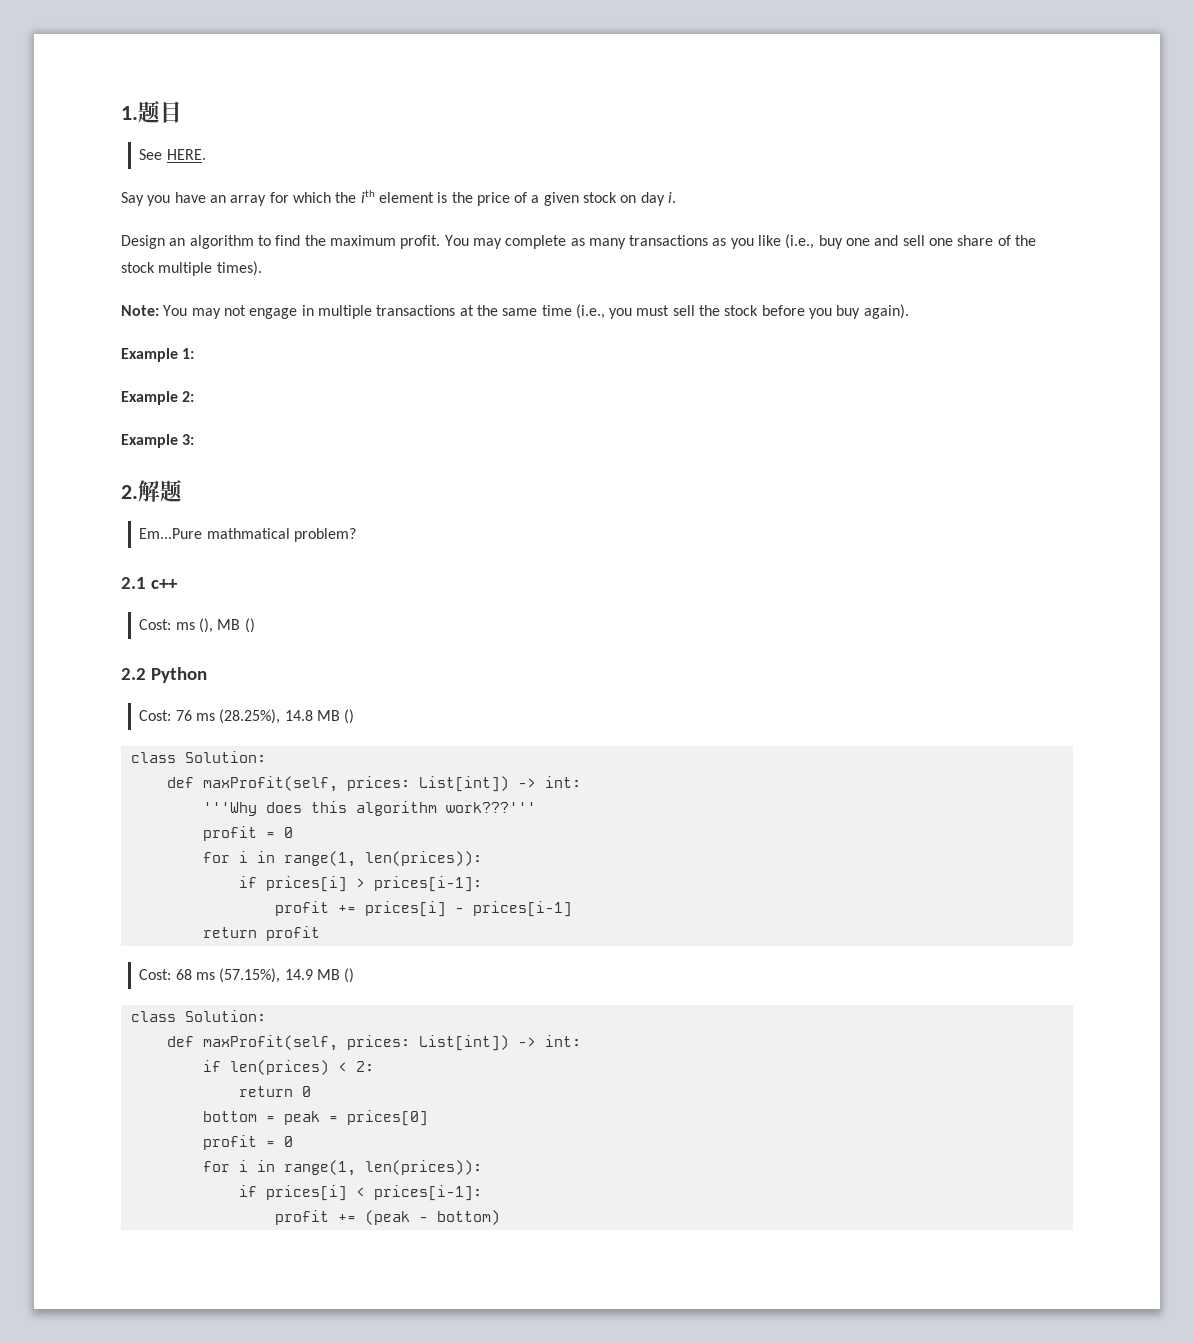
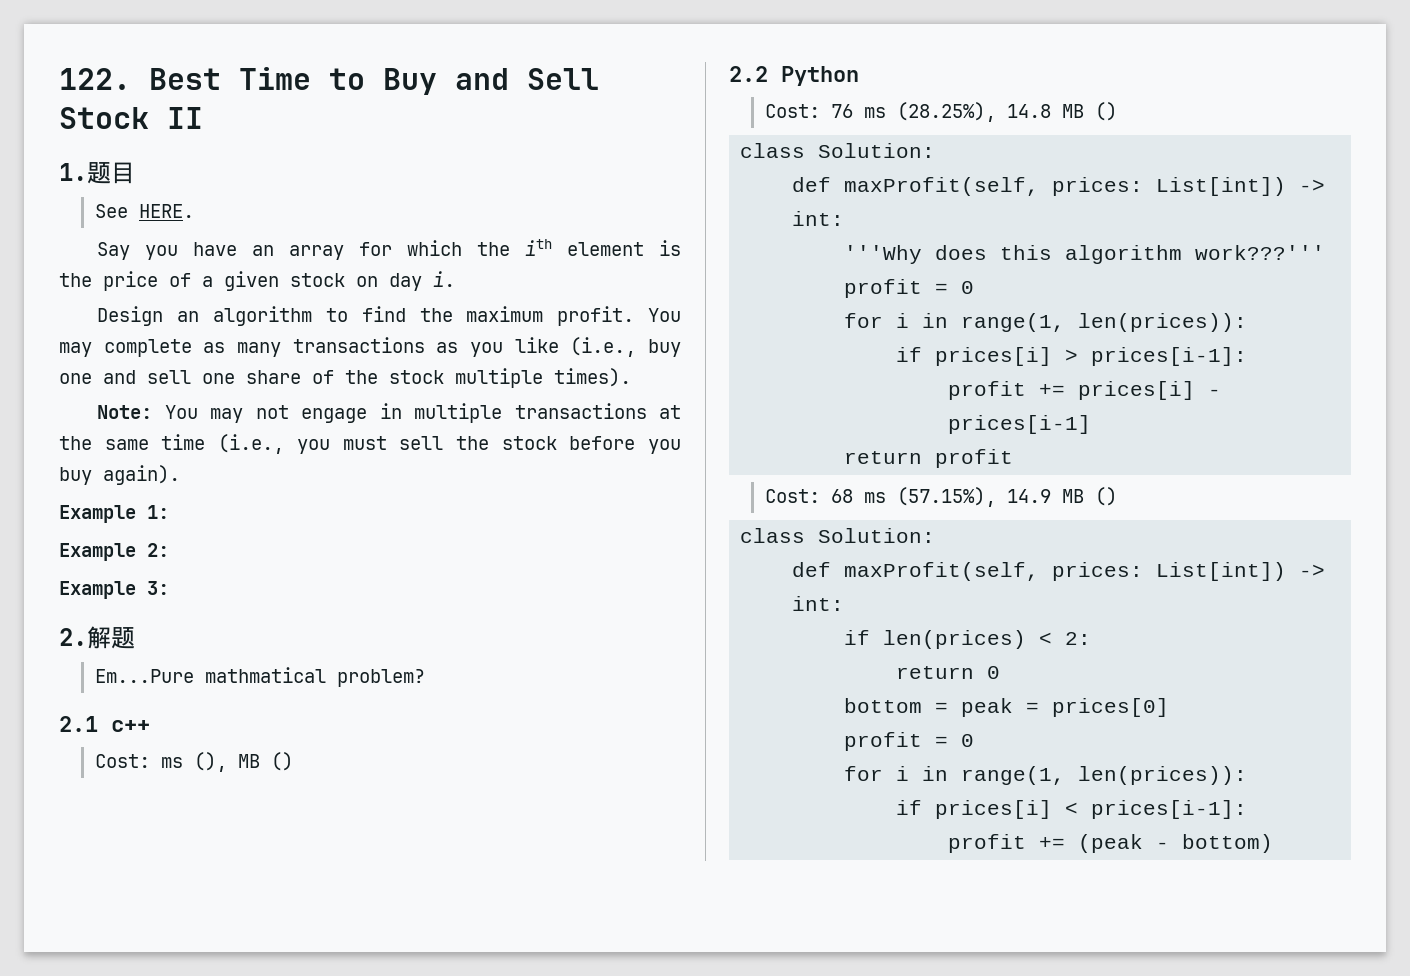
(121, 113) none -> [59,67,599,95] [59,107,203,129] 122. Best Time to Buy and Sell Stock II //

